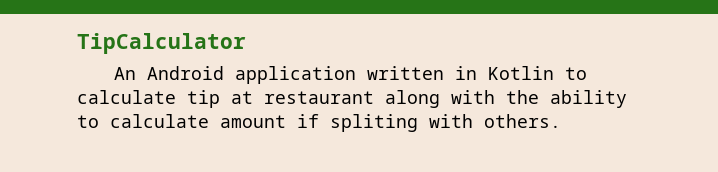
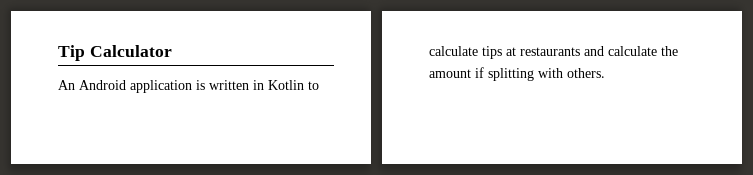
[77,33,246,54] TipCalculator -> [58,45,172,61] Tip Calculator
(357, 75) none -> [196,80,205,90] is
[187,90,627,108] [77,114,209,128] tip at restaurant along with the ability to calculate -> [482,46,678,59] tips at restaurants and calculate the
[330,114,418,132] spliting -> [488,68,534,81] splitting

